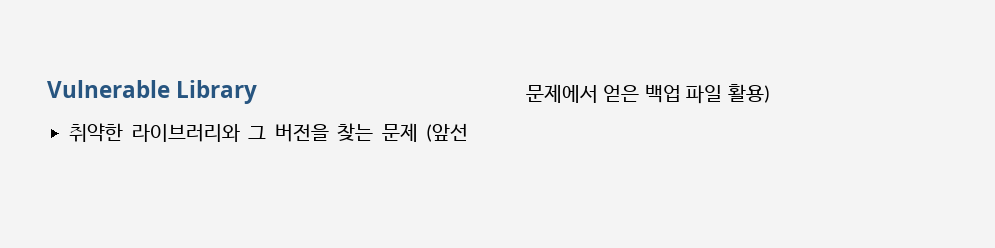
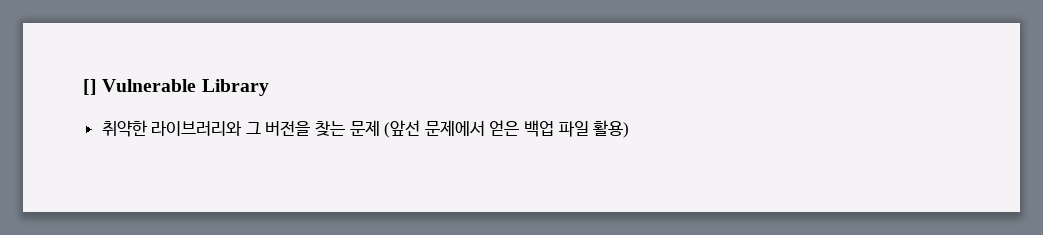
(47, 89) none -> [83,79,97,95] []

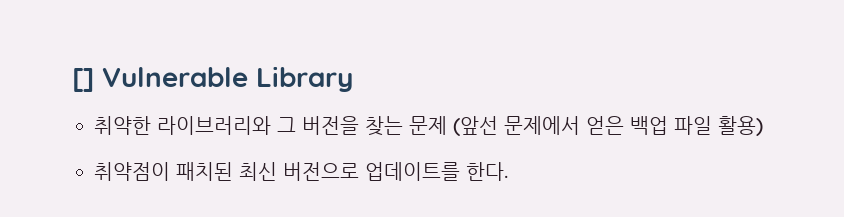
(630, 129) none -> [94,162,508,181] // 취약점이 패치된 최신 버전으로 업데이트를 한다.

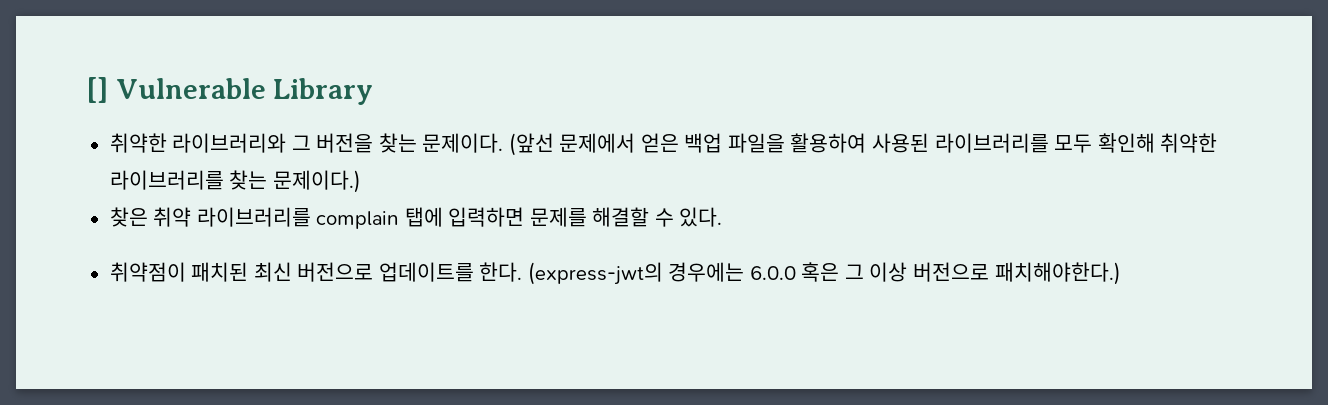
[409,116,447,135] 문제 -> [422,133,504,153] 문제이다.
[674,116,763,136] 파일 활용) -> [727,133,1218,153] [109,170,361,193] [109,207,723,229] 파일을 활용하여 사용된 라이브러리를 모두 확인해 취약한 라이브러리를 찾는 문제이다.) // 찾은 취약 라이브러리를 complain 탭에 입력하면 문제를 해결할 수 있다.
(508, 171) none -> [527,262,1121,285] (express-jwt의 경우에는 6.0.0 혹은 그 이상 버전으로 패치해야한다.)

